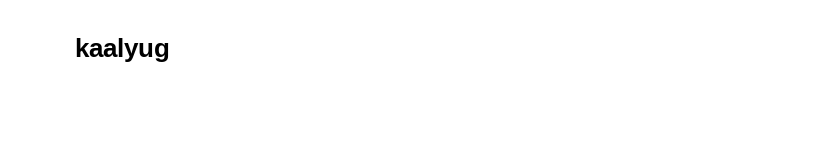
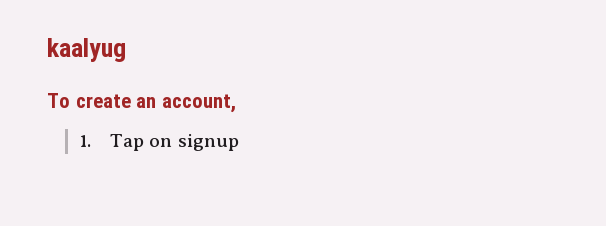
(170, 50) none -> [47,93,236,113] [78,134,239,151] // To create an account, // 1. Tap on signup

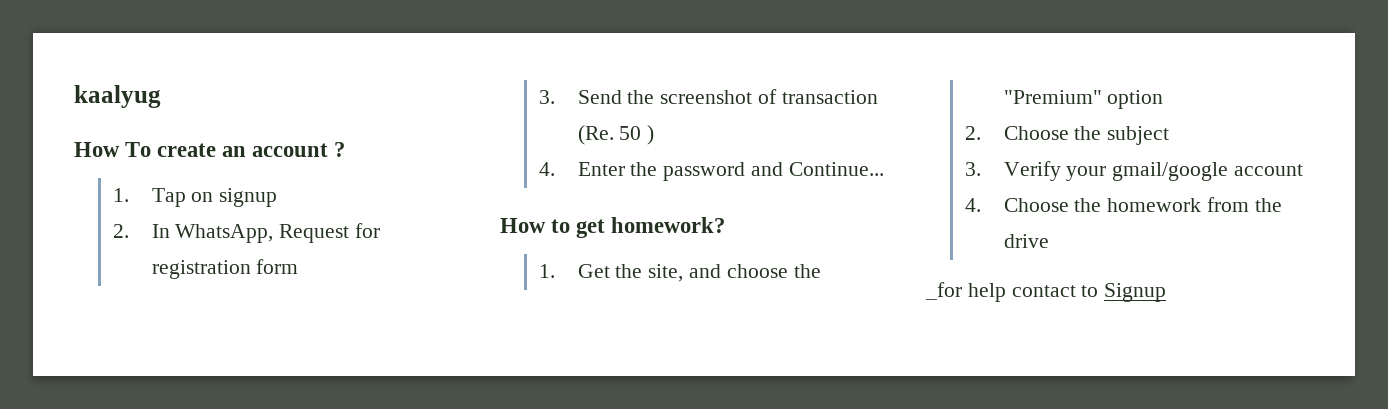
(126, 50) none -> [74,142,120,157] How
[161,94,236,113] account, -> [252,142,346,157] account ?
(239, 142) none -> [112,223,381,243] [151,259,299,279] [538,89,878,104] [577,125,655,145] [538,162,884,181] [500,217,726,238] [538,264,821,282] [1003,90,1164,109] [964,126,1170,145] [964,161,1304,181] [964,197,1282,212] [1003,234,1049,248] [925,282,1167,302] // 2. In WhatsApp, Request for registration form // 3. Send the screenshot of transaction (Re. 50 ) // 4. Enter the password and Continue... // How to get homework? // 1. Get the site, and choose the "Premium" option // 2. Choose the subject // 3. Verify your gmail/google account // 4. Choose the homework from the drive // _for help contact to Signup

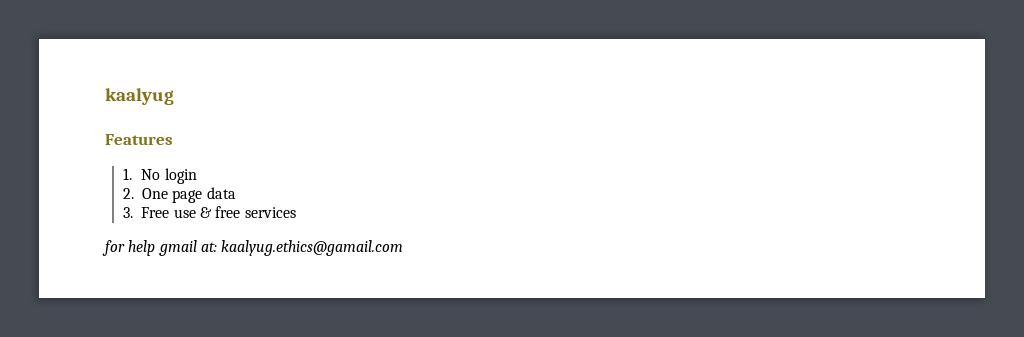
[74,142,346,157] [112,188,278,207] [112,223,381,243] [151,259,299,279] [538,89,878,104] [577,125,655,145] [538,162,884,181] [500,217,726,238] [538,264,821,282] [1003,90,1164,109] [964,126,1170,145] [964,161,1304,181] [964,197,1282,212] [1003,234,1049,248] [925,282,1167,302] How To create an account ? // 1. Tap on signup // 2. In WhatsApp, Request for registration form // 3. Send the screenshot of transaction (Re. 50 ) // 4. Enter the password and Continue... // How to get homework? // 1. Get the site, and choose the "Premium" option // 2. Choose the subject // 3. Verify your gmail/google account // 4. Choose the homework from the drive // _for help contact to Signup -> [105,134,173,145] [123,168,197,184] [123,187,236,203] [123,206,296,218] [102,240,404,256] Features // 1. No login // 2. One page data // 3. Free use & free services // for help gmail at: kaalyug.ethics@gamail.com

